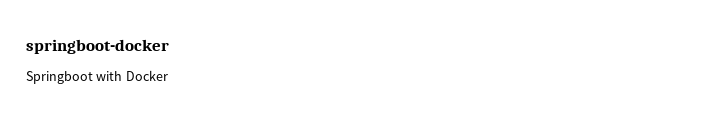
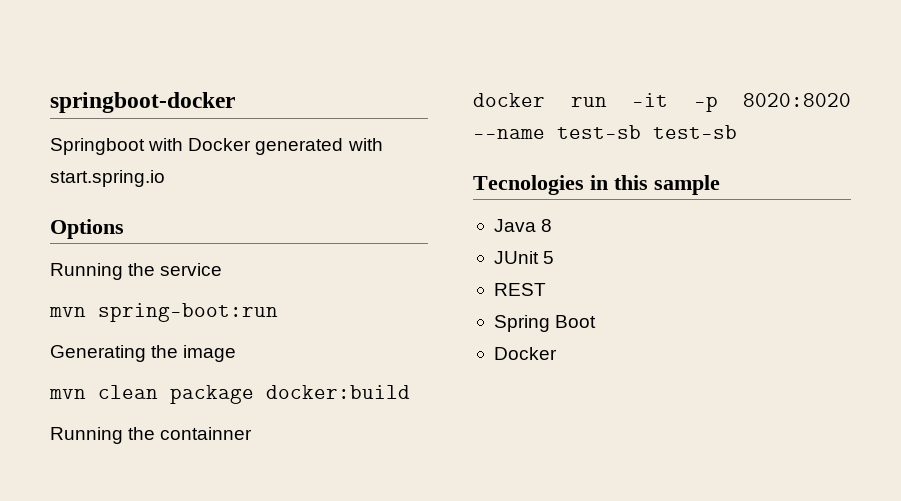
(168, 75) none -> [255,138,383,155] [50,170,165,187] [50,219,124,239] [50,263,223,280] [49,303,278,322] [50,345,237,362] [49,385,410,404] [50,427,253,444] [473,93,851,112] [473,125,737,139] [473,175,720,195] [493,219,553,232] [493,251,555,264] [493,283,546,296] [493,315,597,332] [493,347,557,360] generated with start.spring.io // Options // Running the service // mvn spring-boot:run // Generating the image // mvn clean package docker:build // Running the containner // docker run -it -p 8020:8020 --name test-sb test-sb // Tecnologies in this sample // Java 8 // JUnit 5 // REST // Spring Boot // Docker

